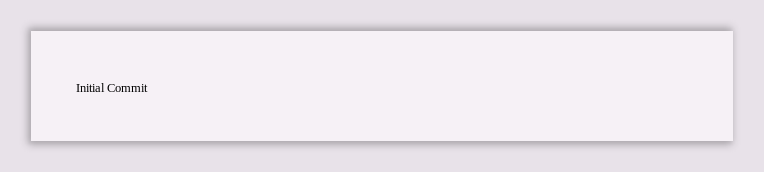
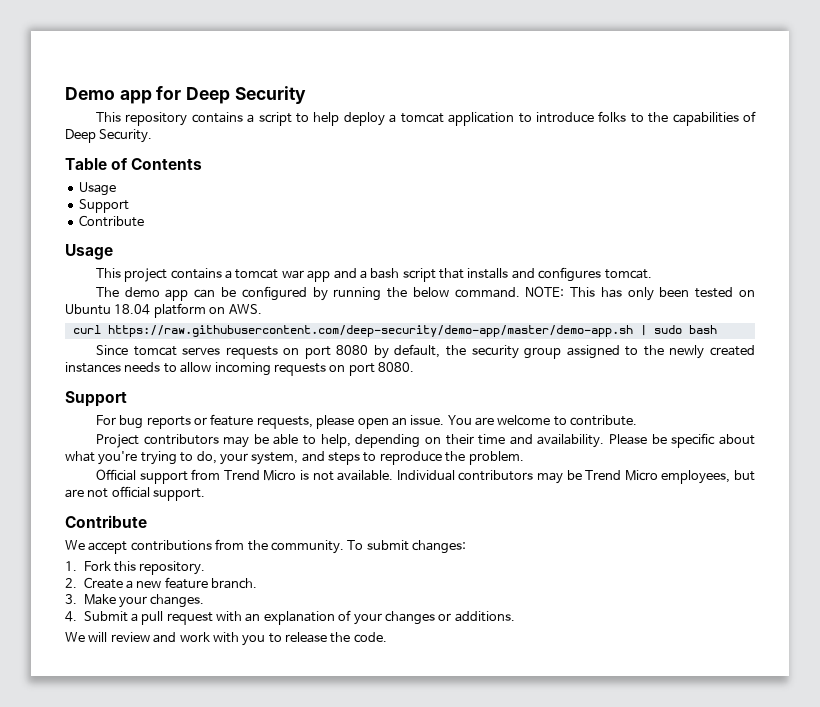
[76,83,149,92] Initial Commit -> [65,86,306,104] [95,111,756,126] [65,129,153,143] [65,158,203,170] [78,182,116,196] [78,199,129,213] [78,215,144,227] [65,244,113,260] [95,267,652,282] [95,286,755,301] [65,303,262,318] [72,325,717,337] [95,344,755,359] [65,362,414,376] [65,391,127,407] [95,414,638,429] [95,433,755,448] [65,451,524,465] [95,469,755,484] [65,486,206,501] [65,515,147,528] [65,539,466,554] [65,561,206,575] [65,577,258,589] [65,594,205,608] [65,610,515,625] [65,632,387,646] Demo app for Deep Security // This repository contains a script to help deploy a tomcat application to introduce folks to the capabilities of Deep Security. // Table of Contents // Usage // Support // Contribute // Usage // This project contains a tomcat war app and a bash script that installs and configures tomcat. // The demo app can be configured by running the below command. NOTE: This has only been tested on Ubuntu 18.04 platform on AWS. // curl https://raw.githubusercontent.com/deep-security/demo-app/master/demo-app.sh | sudo bash // Since tomcat serves requests on port 8080 by default, the security group assigned to the newly created instances needs to allow incoming requests on port 8080. // Support // For bug reports or feature requests, please open an issue. You are welcome to contribute. // Project contributors may be able to help, depending on their time and availability. Please be specific about what you're trying to do, your system, and steps to reproduce the problem. // Official support from Trend Micro is not available. Individual contributors may be Trend Micro employees, but are not official support. // Contribute // We accept contributions from the community. To submit changes: // 1. Fork this repository. // 2. Create a new feature branch. // 3. Make your changes. // 4. Submit a pull request with an explanation of your changes or additions. // We will review and work with you to release the code.

